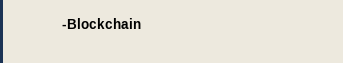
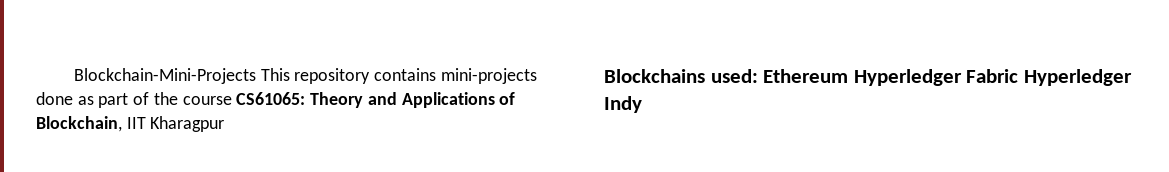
[62,18,141,29] -Blockchain -> [73,68,537,84] [36,92,516,108] [36,116,225,132] [604,69,1132,86] [604,96,642,113] Blockchain-Mini-Projects This repository contains mini-projects done as part of the course CS61065: Theory and Applications of Blockchain, IIT Kharagpur // Blockchains used: Ethereum Hyperledger Fabric Hyperledger Indy

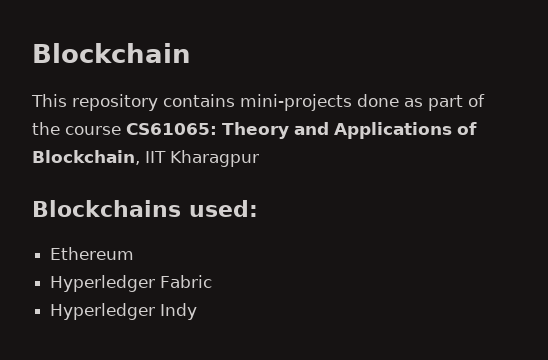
[73,68,256,84] Blockchain-Mini-Projects -> [32,43,191,63] Blockchain //
(758, 76) none -> (258, 208) //
(849, 76) none -> (135, 253) //
(1019, 76) none -> (213, 281) //

